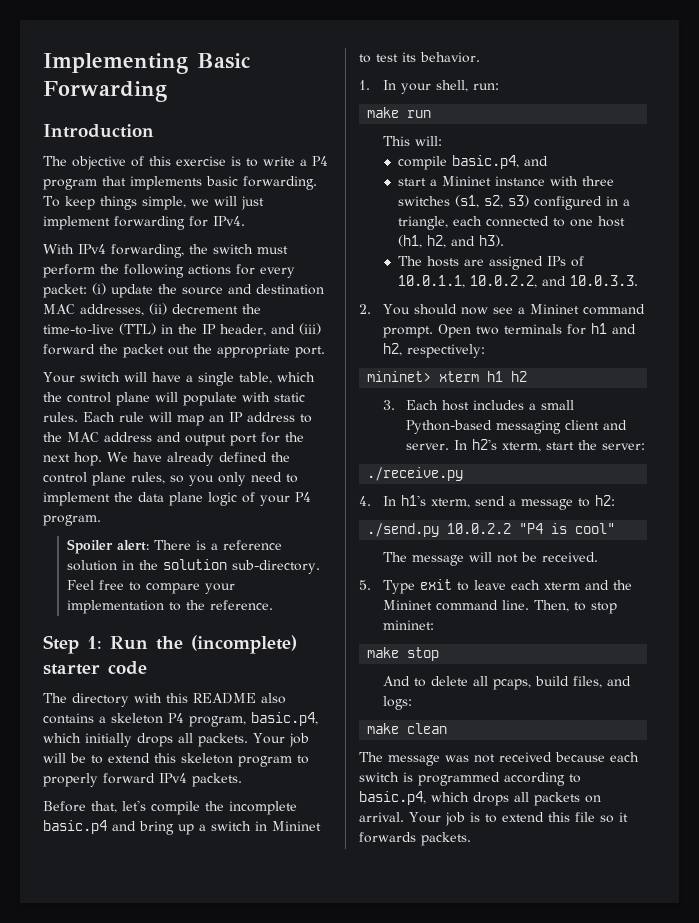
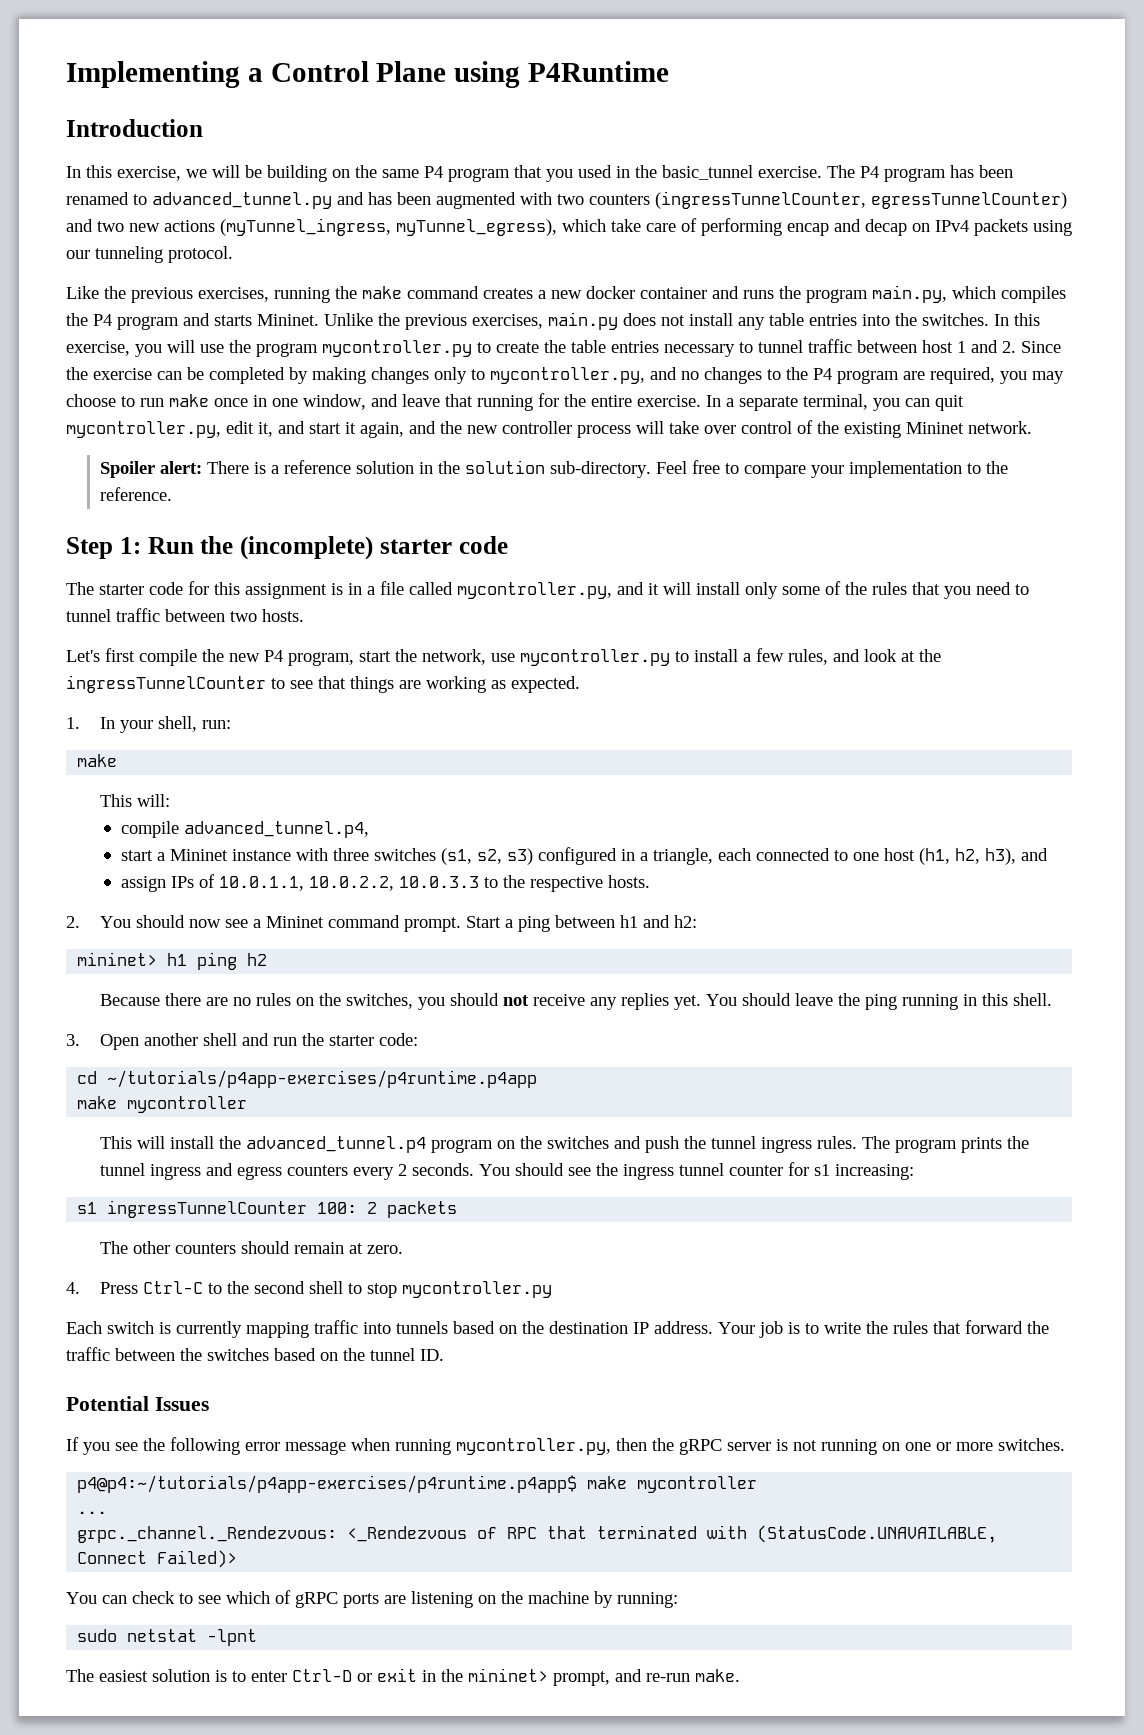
[197,53,251,69] [43,81,167,102] [43,124,154,138] [43,156,328,170] [43,176,317,190] [43,196,264,210] [43,216,245,230] [43,244,288,258] [43,264,295,278] [43,283,324,298] [43,303,261,316] [43,323,321,336] [43,344,325,358] [43,372,315,386] [43,392,305,406] [43,412,312,426] [43,432,304,446] [43,452,290,466] [43,472,298,486] [43,492,311,506] [43,515,101,526] Basic Forwarding // Introduction // The objective of this exercise is to write a P4 program that implements basic forwarding. To keep things simple, we will just implement forwarding for IPv4. // With IPv4 forwarding, the switch must perform the following actions for every packet: (i) update the source and destination MAC addresses, (ii) decrement the time-to-live (TTL) in the IP header, and (iii) forward the packet out the appropriate port. // Your switch will have a single table, which the control plane will populate with static rules. Each rule will map an IP address to the MAC address and output port for the next hop. We have already defined the control plane rules, so you only need to implement the data plane logic of your P4 program. -> [247,61,670,88] [66,119,203,137] [66,165,1013,182] [66,191,1067,209] [66,218,1072,236] [66,246,233,263] [66,285,1066,303] [66,312,1040,330] [66,339,1061,357] [66,367,1064,384] [66,393,964,411] [66,420,1032,438] a Control Plane using P4Runtime // Introduction // In this exercise, we will be building on the same P4 program that you used in the basic_tunnel exercise. The P4 program has been renamed to advanced_tunnel.py and has been augmented with two counters (ingressTunnelCounter, egressTunnelCounter) and two new actions (myTunnel_ingress, myTunnel_egress), which take care of performing encap and decap on IPv4 packets using our tunneling protocol. // Like the previous exercises, running the make command creates a new docker container and runs the program main.py, which compiles the P4 program and starts Mininet. Unlike the previous exercises, main.py does not install any table entries into the switches. In this exercise, you will use the program mycontroller.py to create the table entries necessary to tunnel traffic between host 1 and 2. Since the exercise can be completed by making changes only to mycontroller.py, and no changes to the P4 program are required, you may choose to run make once in one window, and leave that running for the entire exercise. In a separate terminal, you can quit mycontroller.py, edit it, and start it again, and the new controller process will take over control of the existing Mininet network.
[72,693,286,707] [43,712,318,727] [43,733,309,747] [43,753,309,767] [43,773,242,787] [43,800,297,815] [43,820,321,835] [359,52,480,63] directory with this README also contains a skeleton P4 program, basic.p4, which initially drops all packets. Your job will be to extend this skeleton program to properly forward IPv4 packets. // Before that, let's compile the incomplete basic.p4 and bring up a switch in Mininet to test its behavior. -> [99,581,1029,599] [66,608,304,622] [66,648,941,666] [66,675,580,693] starter code for this assignment is in a file called mycontroller.py, and it will install only some of the rules that you need to tunnel traffic between two hosts. // Let's first compile the new P4 program, start the network, use mycontroller.py to install a few rules, and look at the ingressTunnelCounter to see that things are working as expected.
[407,110,432,118] run -> (118, 760) none
[452,155,549,169] basic.p4, and -> [183,821,369,838] advanced_tunnel.p4,
[451,235,505,247] [398,256,585,270] [398,275,639,288] and h3). // The hosts are assigned IPs of 10.0.1.1, 10.0.2.2, and 10.0.3.3. -> [984,848,1048,865] [120,874,650,892] h3), and // assign IPs of 10.0.1.1, 10.0.2.2, 10.0.3.3 to the respective hosts.
[437,323,636,338] [382,343,485,358] [367,371,504,382] Open two terminals for h1 and h2, respectively: // mininet> xterm h1 -> [466,915,698,932] [77,952,238,970] Start a ping between h1 and h2: // mininet> h1 ping
[382,400,575,411] [406,420,628,434] [406,439,646,452] [367,467,464,481] [359,495,615,510] [367,523,616,537] [382,552,598,566] [359,579,632,594] [382,600,617,614] [382,620,434,630] [367,647,440,661] [382,676,631,690] [382,696,412,710] [367,723,448,734] [359,752,639,766] [359,772,581,786] [359,791,601,806] [359,812,628,826] [359,832,471,846] 3. Each host includes a small Python-based messaging client and server. In h2's xterm, start the server: // ./receive.py // 4. In h1's xterm, send a message to h2: // ./send.py 10.0.2.2 "P4 is cool" // The message will not be received. // 5. Type exit to leave each xterm and the Mininet command line. Then, to stop mininet: // make stop // And to delete all pcaps, build files, and logs: // make clean // The message was not received because each switch is programmed according to basic.p4, which drops all packets on arrival. Your job is to extend this file so it forwards packets. -> [100,993,1053,1010] [66,1033,419,1050] [77,1070,538,1088] [77,1096,248,1113] [100,1136,1030,1153] [100,1162,915,1180] [77,1200,458,1218] [100,1241,404,1254] [66,1281,553,1298] [66,1320,1049,1338] [66,1347,444,1361] [66,1396,209,1411] [66,1437,1065,1455] [77,1475,758,1493] [77,1511,108,1514] [77,1525,998,1543] [77,1550,238,1568] [66,1590,678,1608] [77,1629,258,1646] [66,1668,740,1686] Because there are no rules on the switches, you should not receive any replies yet. You should leave the ping running in this shell. // 3. Open another shell and run the starter code: // cd ~/tutorials/p4app-exercises/p4runtime.p4app // make mycontroller // This will install the advanced_tunnel.p4 program on the switches and push the tunnel ingress rules. The program prints the tunnel ingress and egress counters every 2 seconds. You should see the ingress tunnel counter for s1 increasing: // s1 ingressTunnelCounter 100: 2 packets // The other counters should remain at zero. // 4. Press Ctrl-C to the second shell to stop mycontroller.py // Each switch is currently mapping traffic into tunnels based on the destination IP address. Your job is to write the rules that forward the traffic between the switches based on the tunnel ID. // Potential Issues // If you see the following error message when running mycontroller.py, then the gRPC server is not running on one or more switches. // p4@p4:~/tutorials/p4app-exercises/p4runtime.p4app$ make mycontroller // ... // grpc._channel._Rendezvous: <_Rendezvous of RPC that terminated with (StatusCode.UNAVAILABLE, Connect Failed)> // You can check to see which of gRPC ports are listening on the machine by running: // sudo netstat -lpnt // The easiest solution is to enter Ctrl-D or exit in the mininet> prompt, and re-run make.

